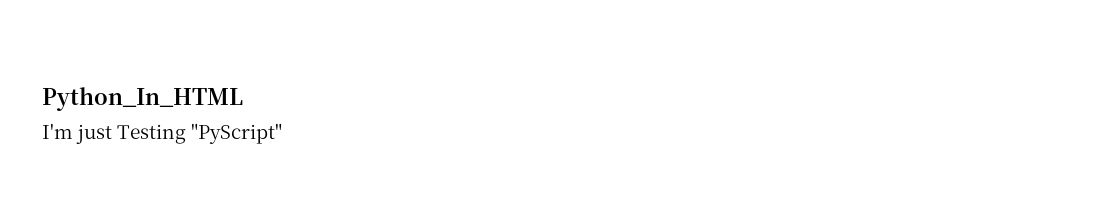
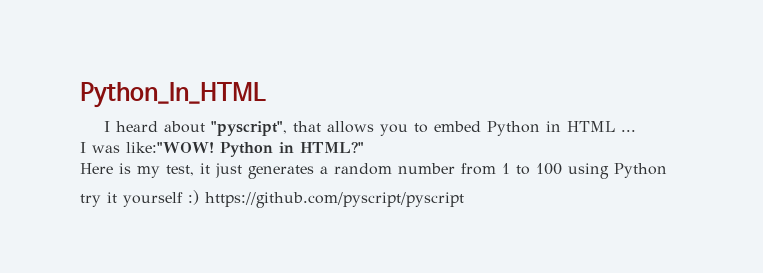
[42,123,283,144] I'm just Testing "PyScript" -> [104,121,637,136] [80,141,364,157] [80,163,667,179] [80,190,464,208] I heard about "pyscript", that allows you to embed Python in HTML ... // I was like:"WOW! Python in HTML?" // Here is my test, it just generates a random number from 1 to 100 using Python // try it yourself :) https://github.com/pyscript/pyscript

